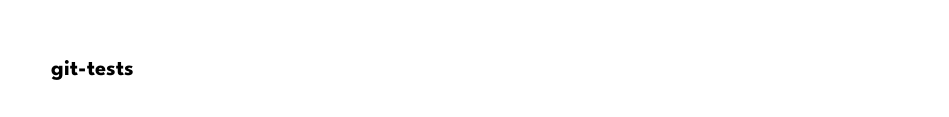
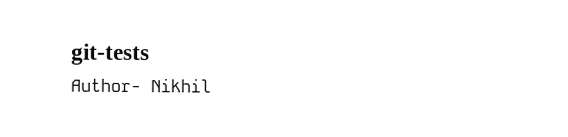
(134, 70) none -> [70,78,211,93] // Author- Nikhil

